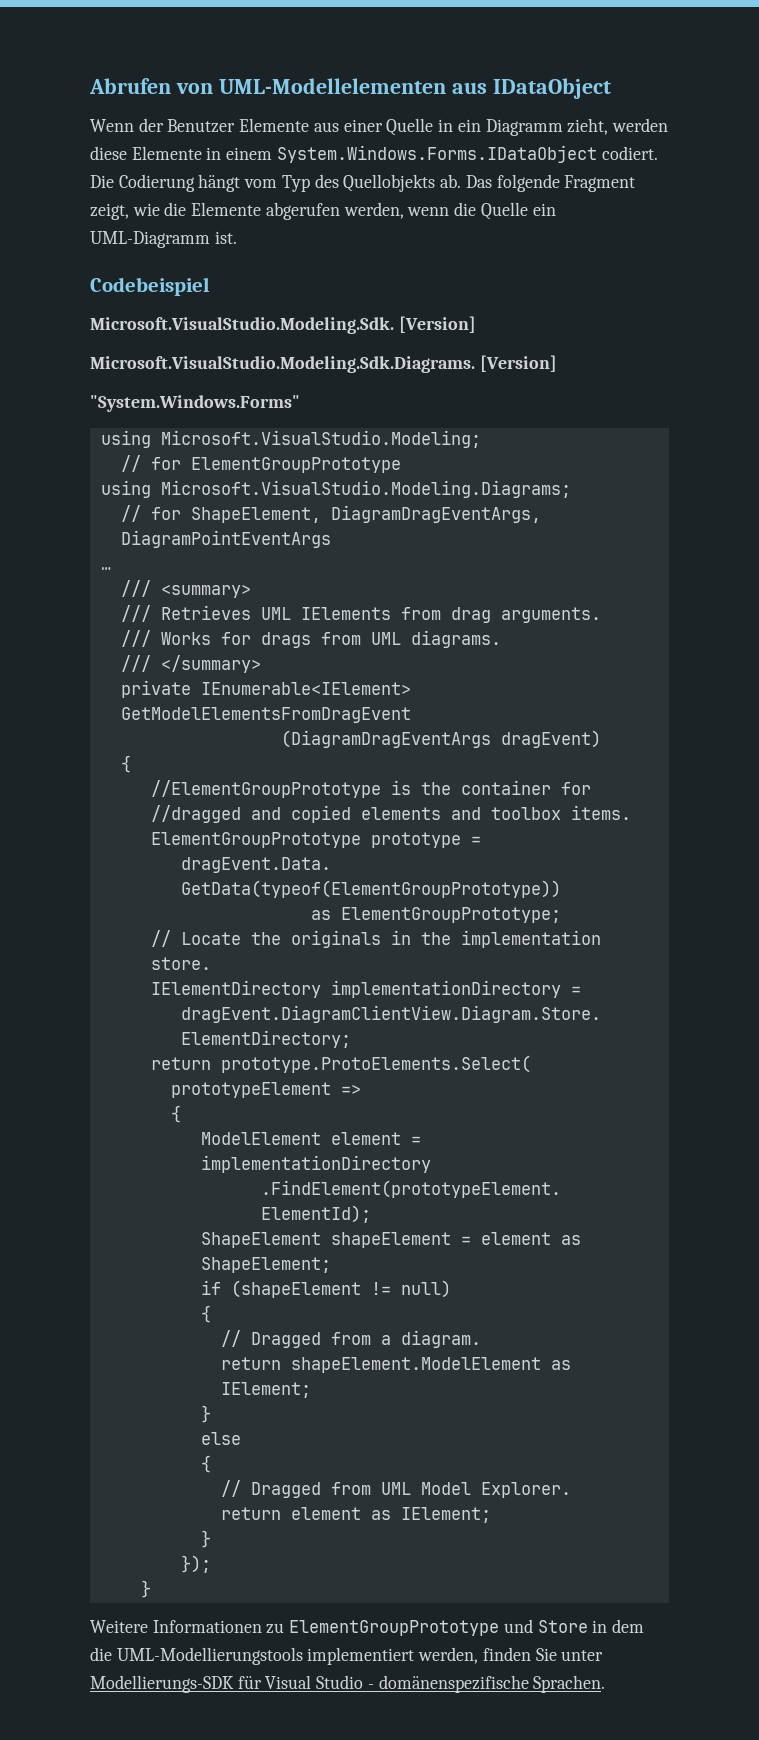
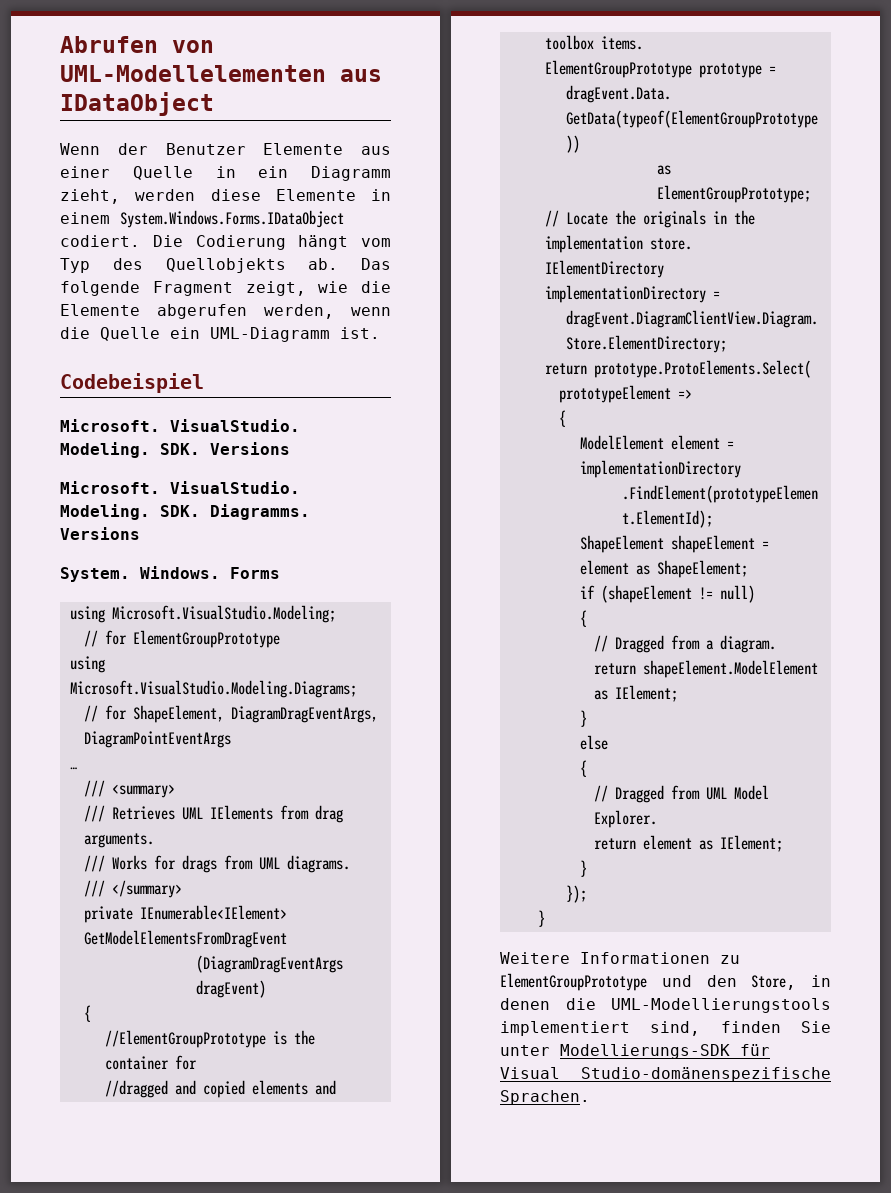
[90,316,476,334] [90,355,557,373] [90,395,300,412] Microsoft.VisualStudio.Modeling.Sdk. [Version] // Microsoft.VisualStudio.Modeling.Sdk.Diagrams. [Version] // "System.Windows.Forms" -> [60,419,300,432] [60,442,290,458] [60,481,300,494] [60,504,310,520] [60,527,140,540] [60,566,280,582] Microsoft. VisualStudio. Modeling. SDK. Versions // Microsoft. VisualStudio. Modeling. SDK. Diagramms. Versions // System. Windows. Forms
[537,1619,645,1633] Store in dem -> [706,975,831,990] [500,998,550,1010] den Store, in denen
[418,1647,479,1664] werden, -> [650,1021,701,1036] sind,
[316,1675,529,1693] Studio - domänenspezifische -> [581,1067,831,1082] Studio-domänenspezifische

